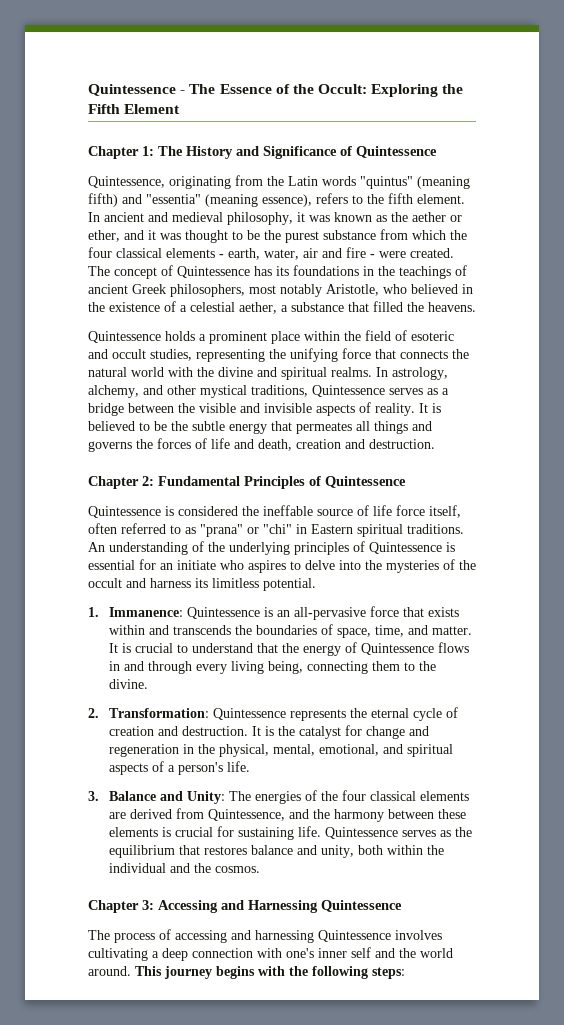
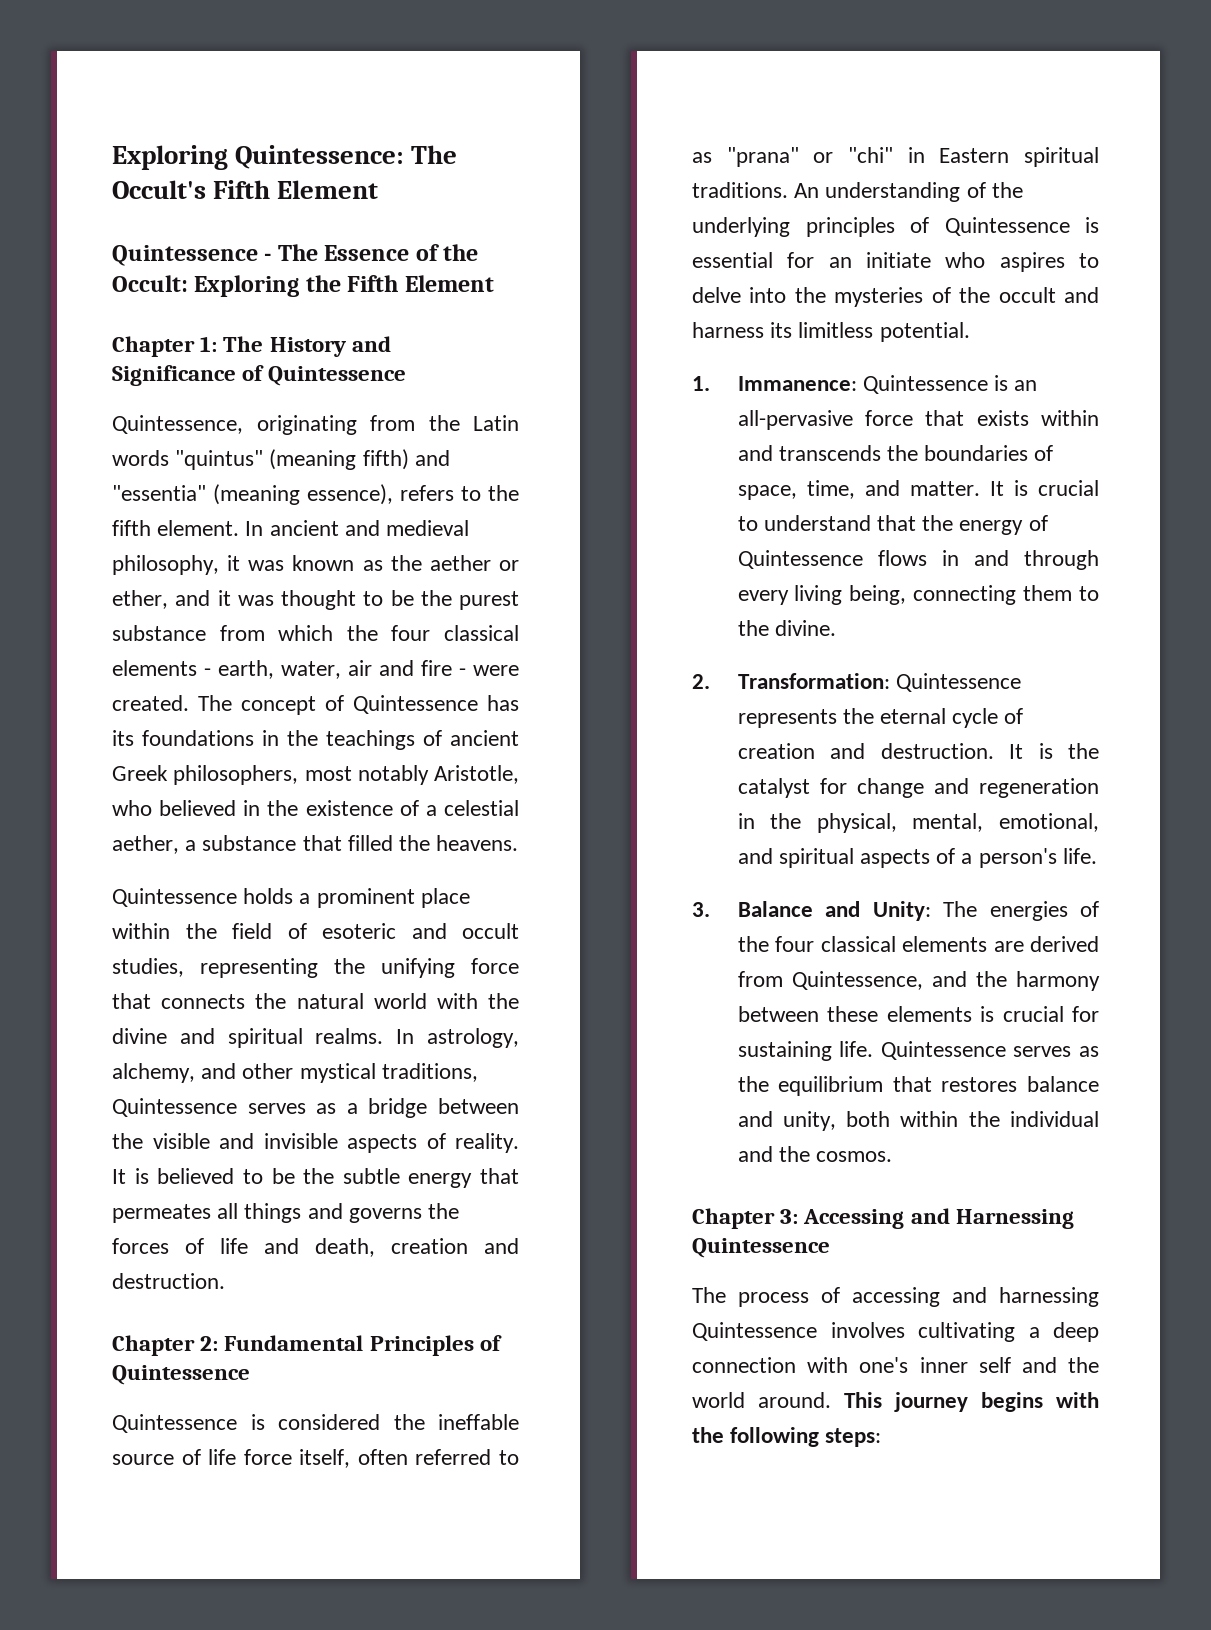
(88, 90) none -> [112,145,458,170] [112,180,379,199] Exploring Quintessence: The Occult's Fifth Element //

